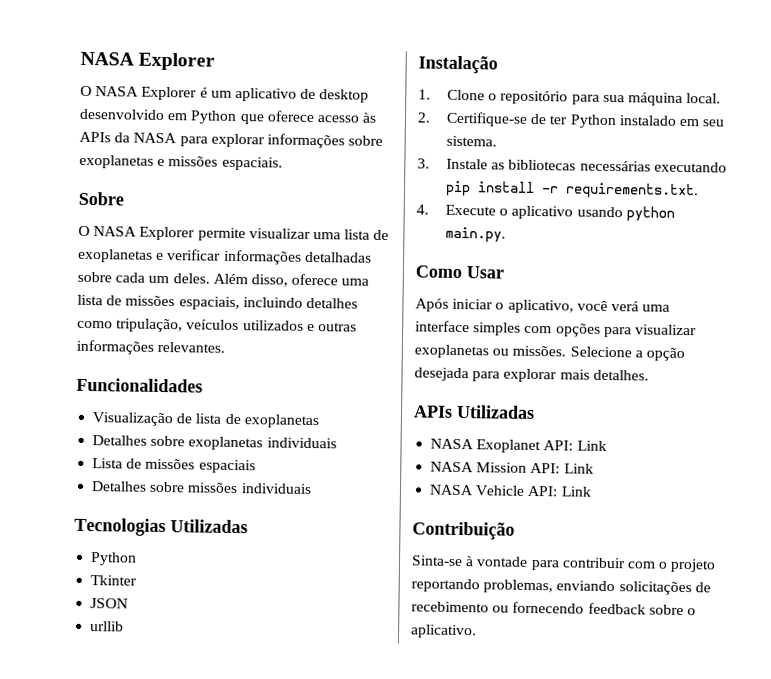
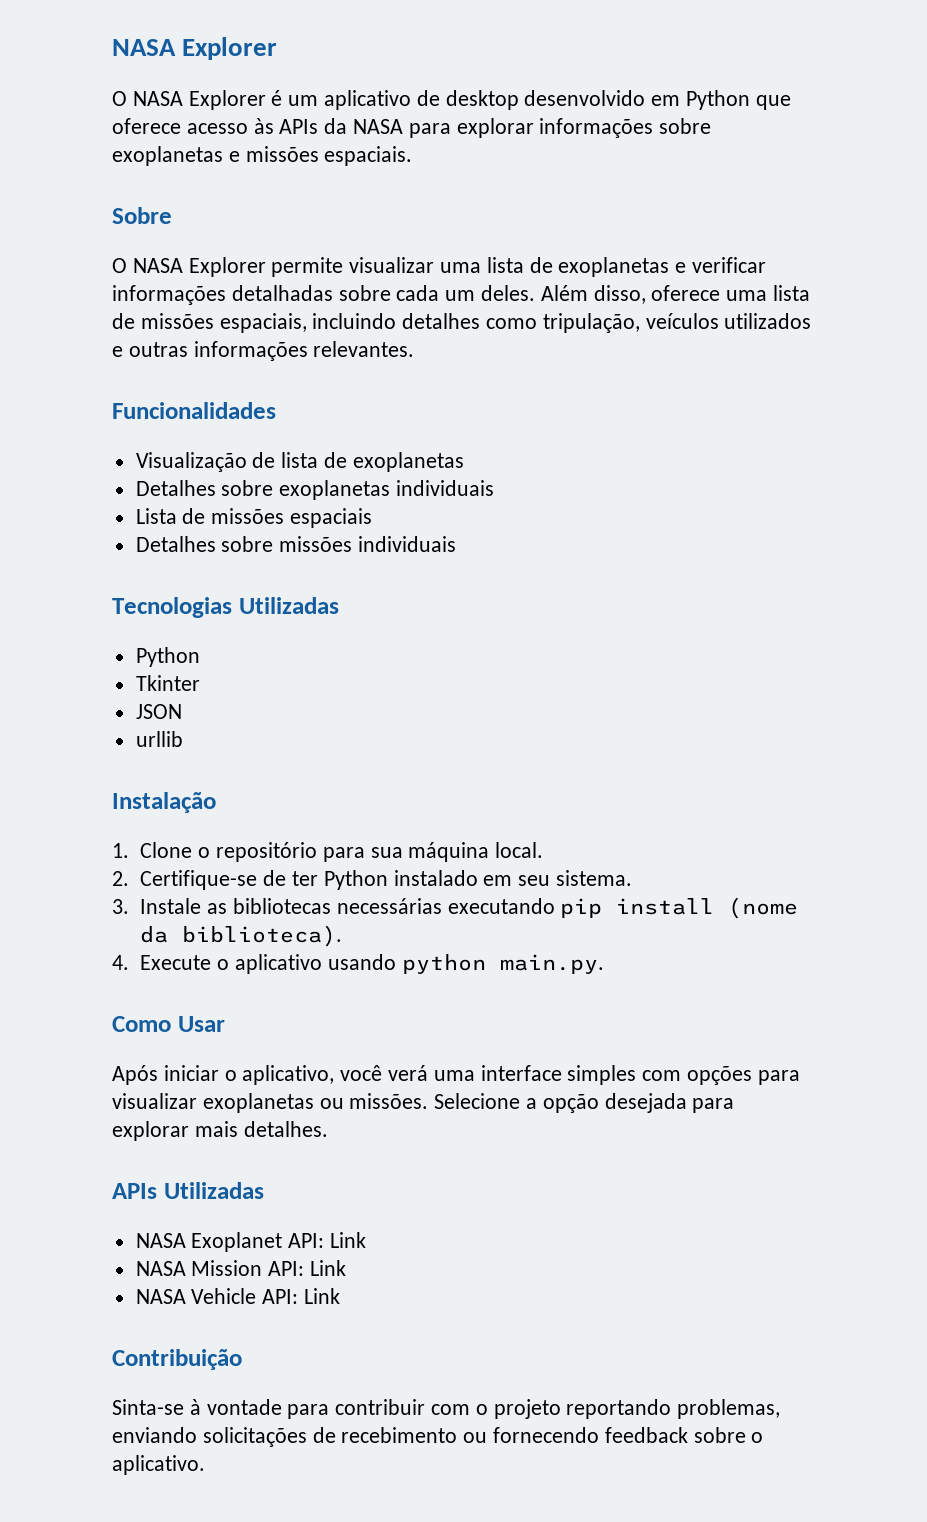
[540,182,699,200] -r requirements.txt. -> [728,897,799,919] [140,925,343,947] (nome da biblioteca).

